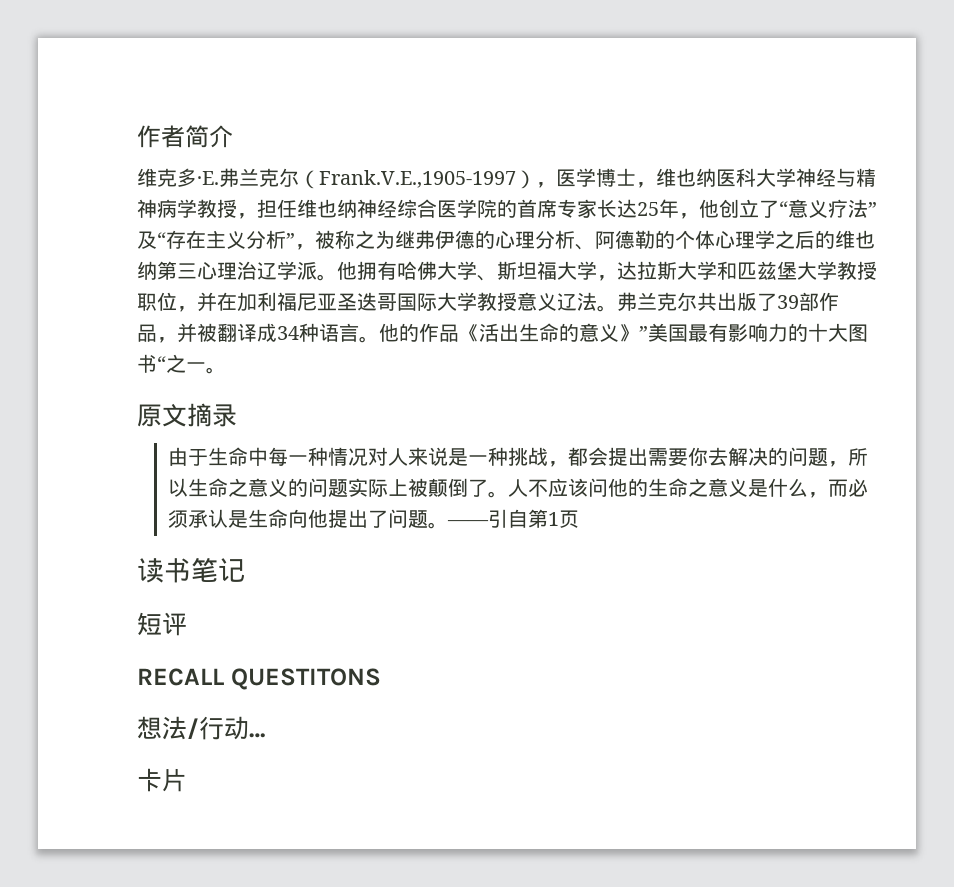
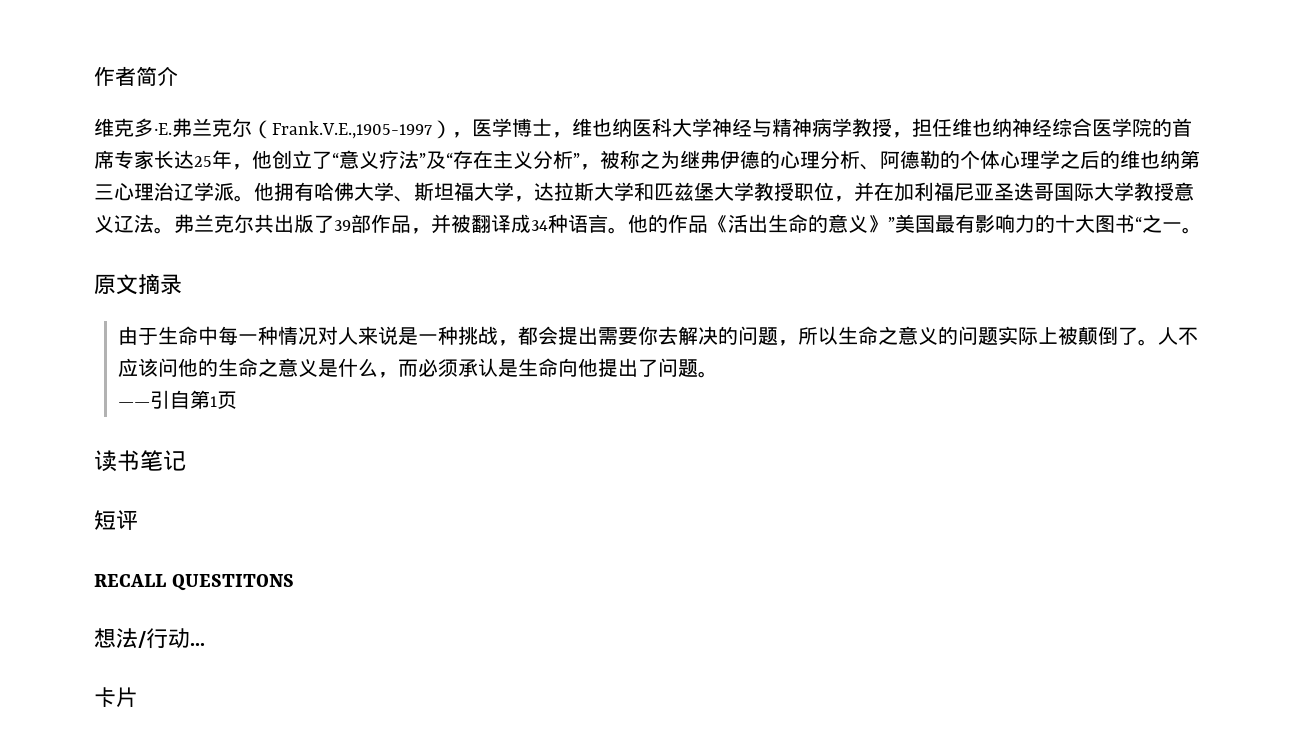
(448, 525) none -> (718, 374) //

